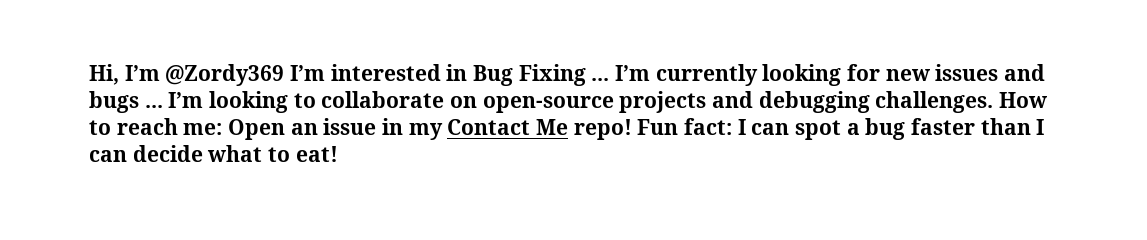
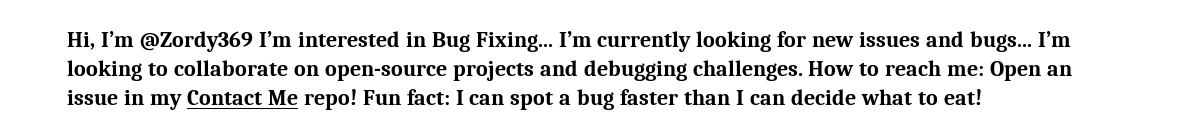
[518,64,610,86] Fixing ... -> [475,32,553,52] Fixing...
[89,91,163,113] bugs ... -> [970,31,1033,52] bugs...

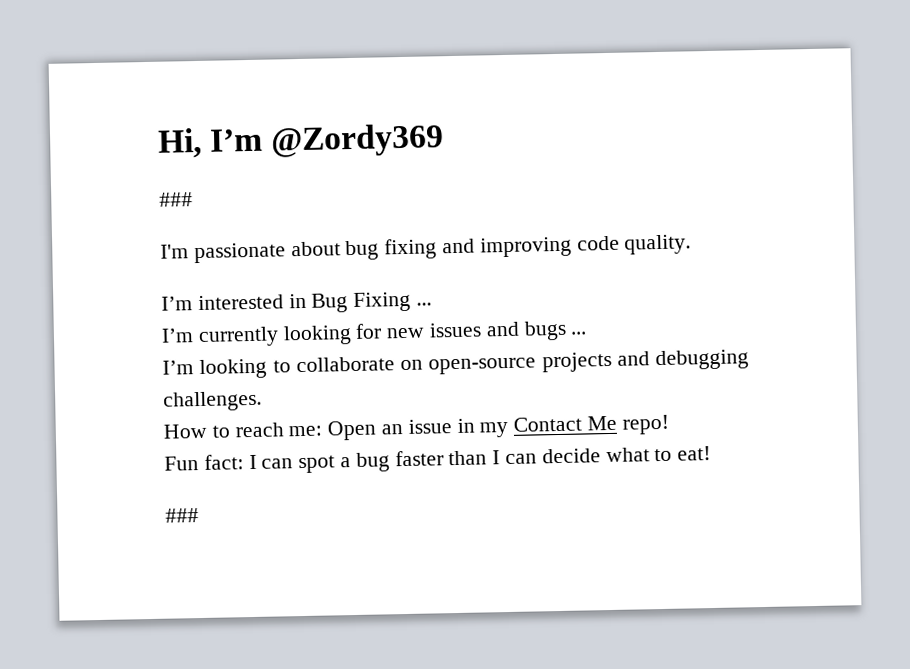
(253, 41) none -> [159,192,193,207] [160,234,692,264] // ### // I'm passionate about bug fixing and improving code quality. //
[475,32,553,52] Fixing... -> [353,291,433,312] Fixing ... //
[970,31,1033,52] bugs... -> [523,320,588,341] bugs ... //
(803, 70) none -> (262, 401) //
(357, 99) none -> (669, 424) //
(982, 97) none -> [165,508,199,523] // ###

